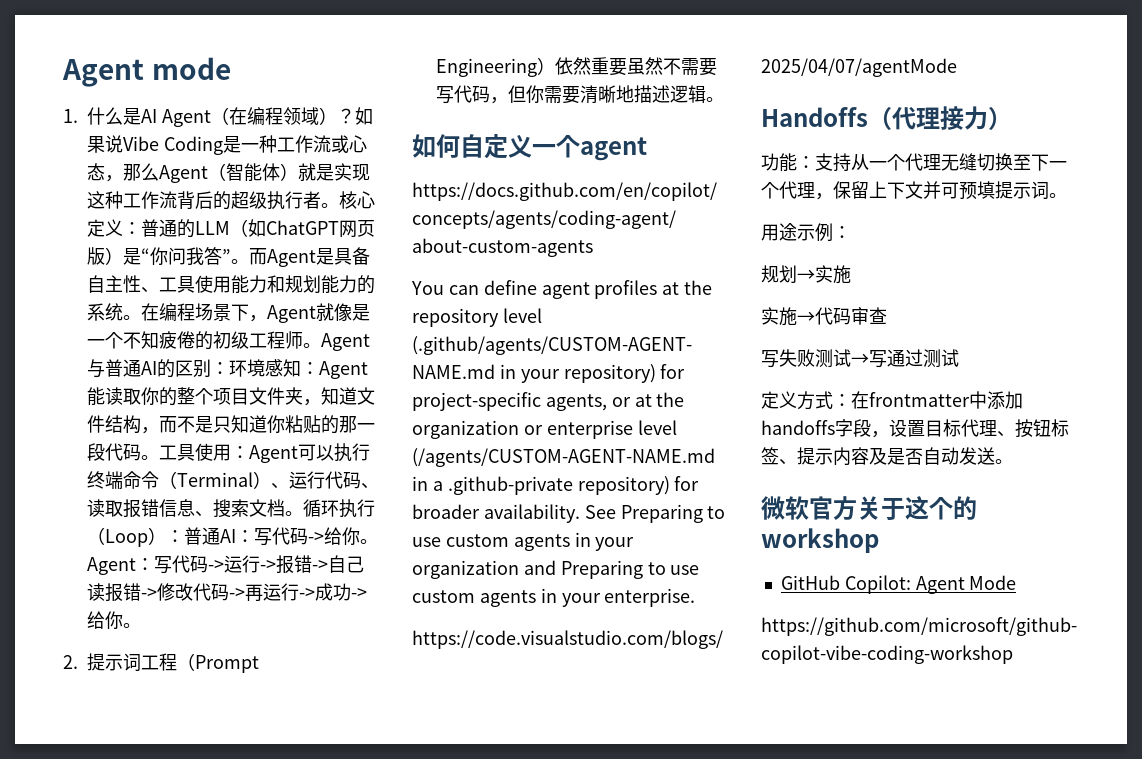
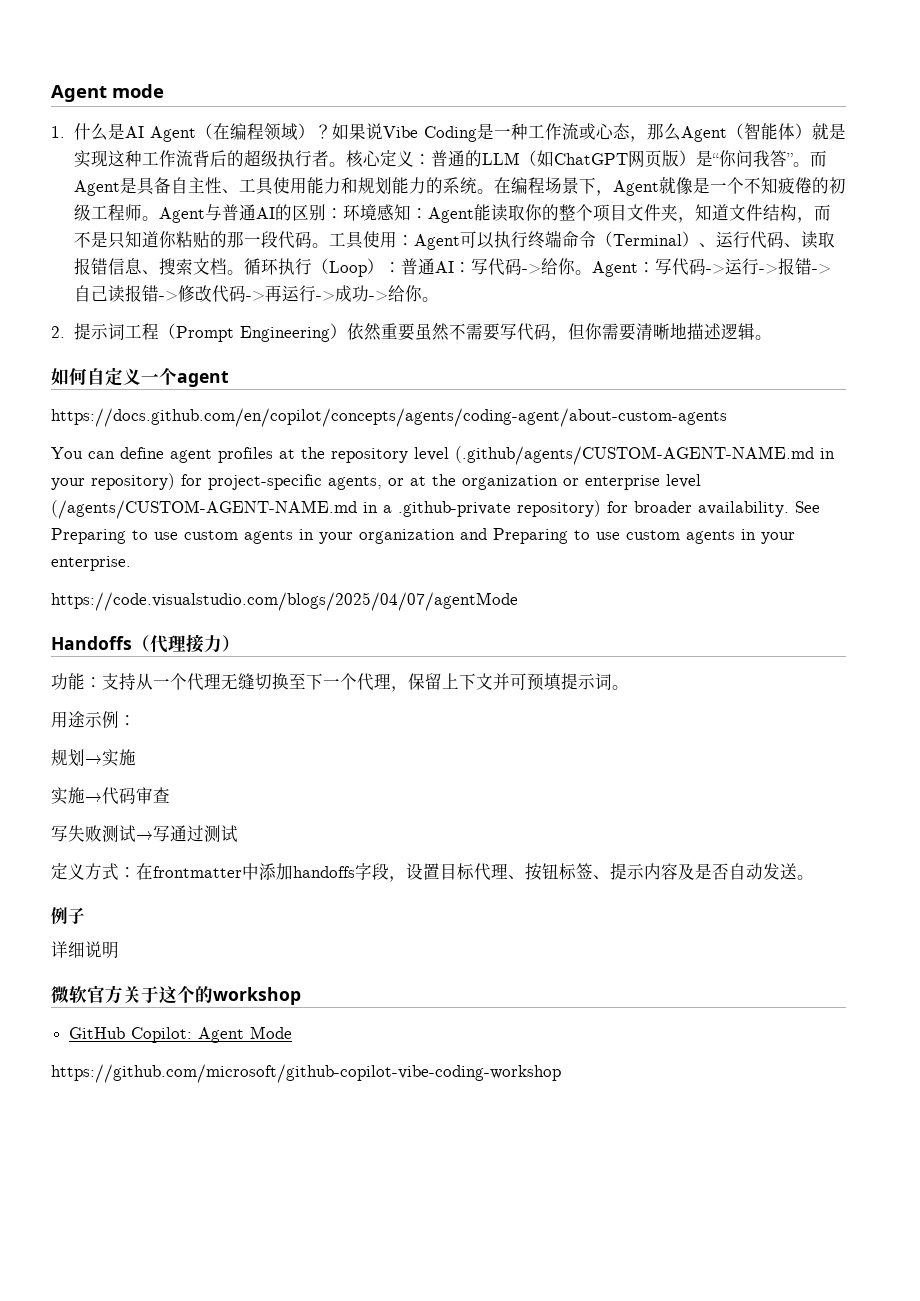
(1013, 461) none -> [51,907,85,924] [51,941,119,959] // 例子 // 详细说明

